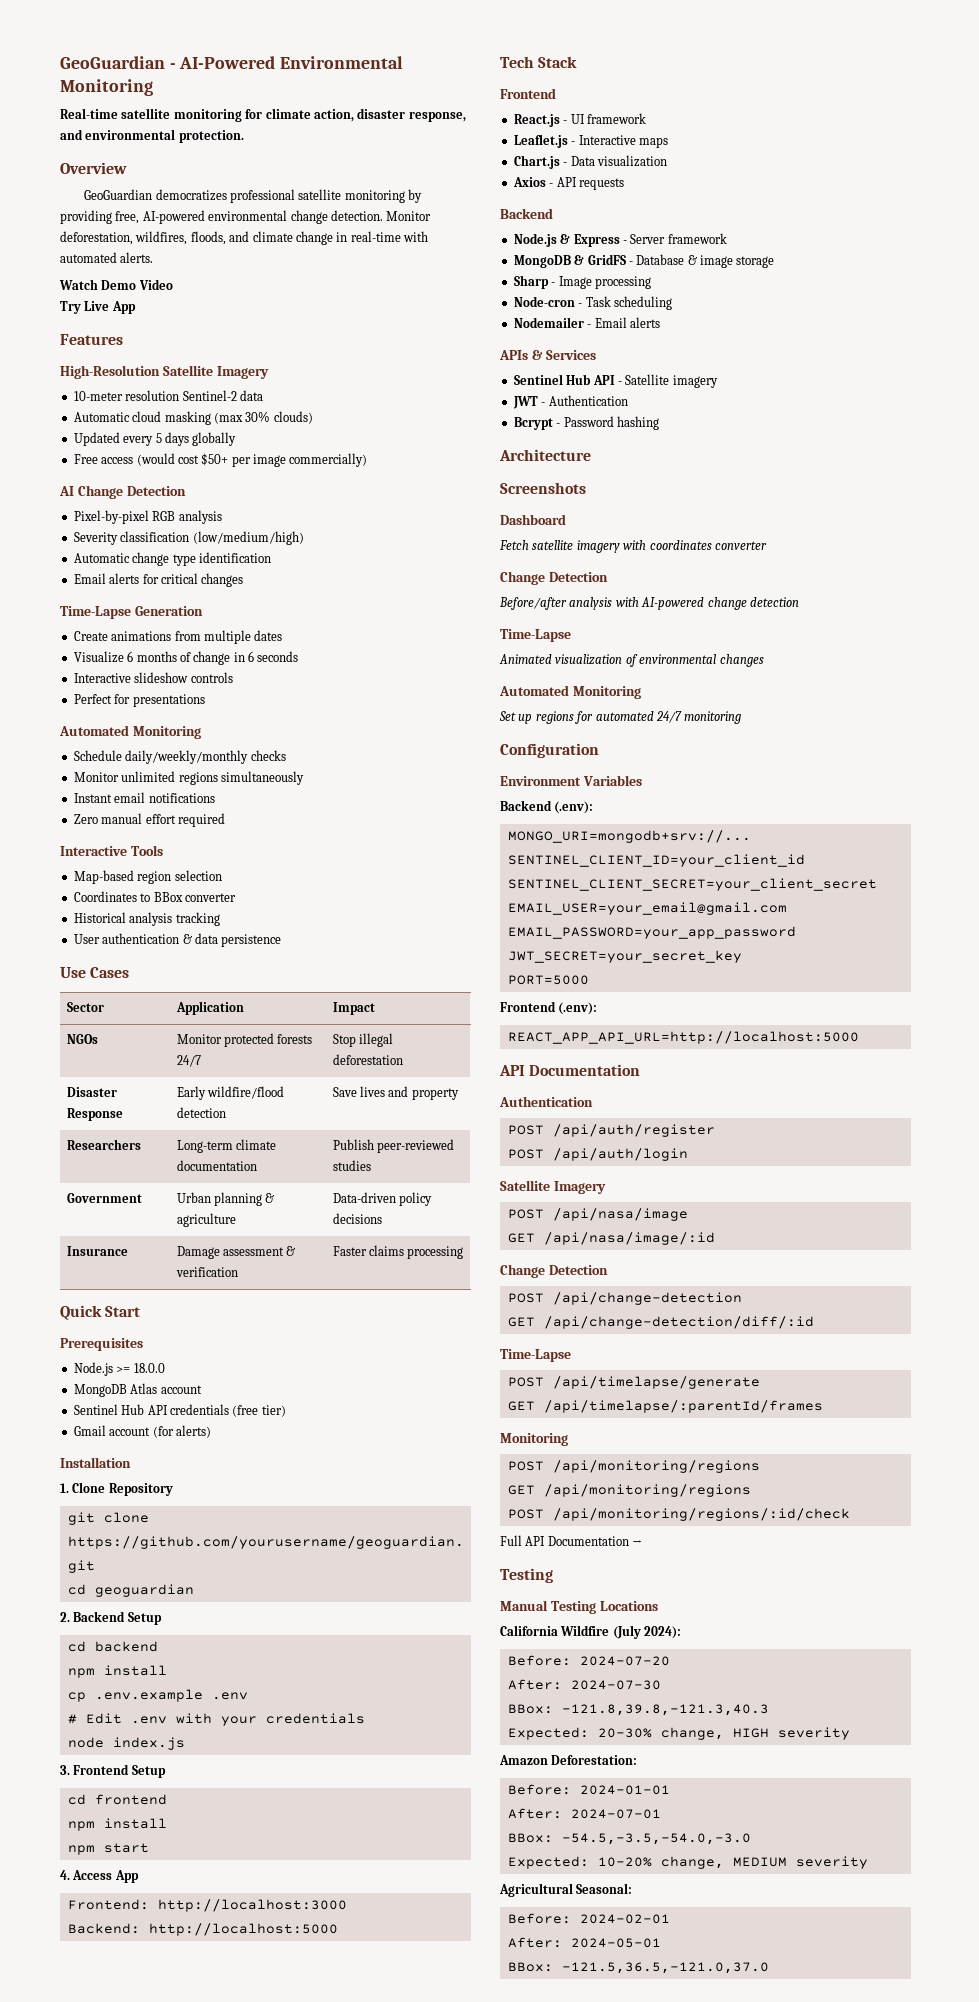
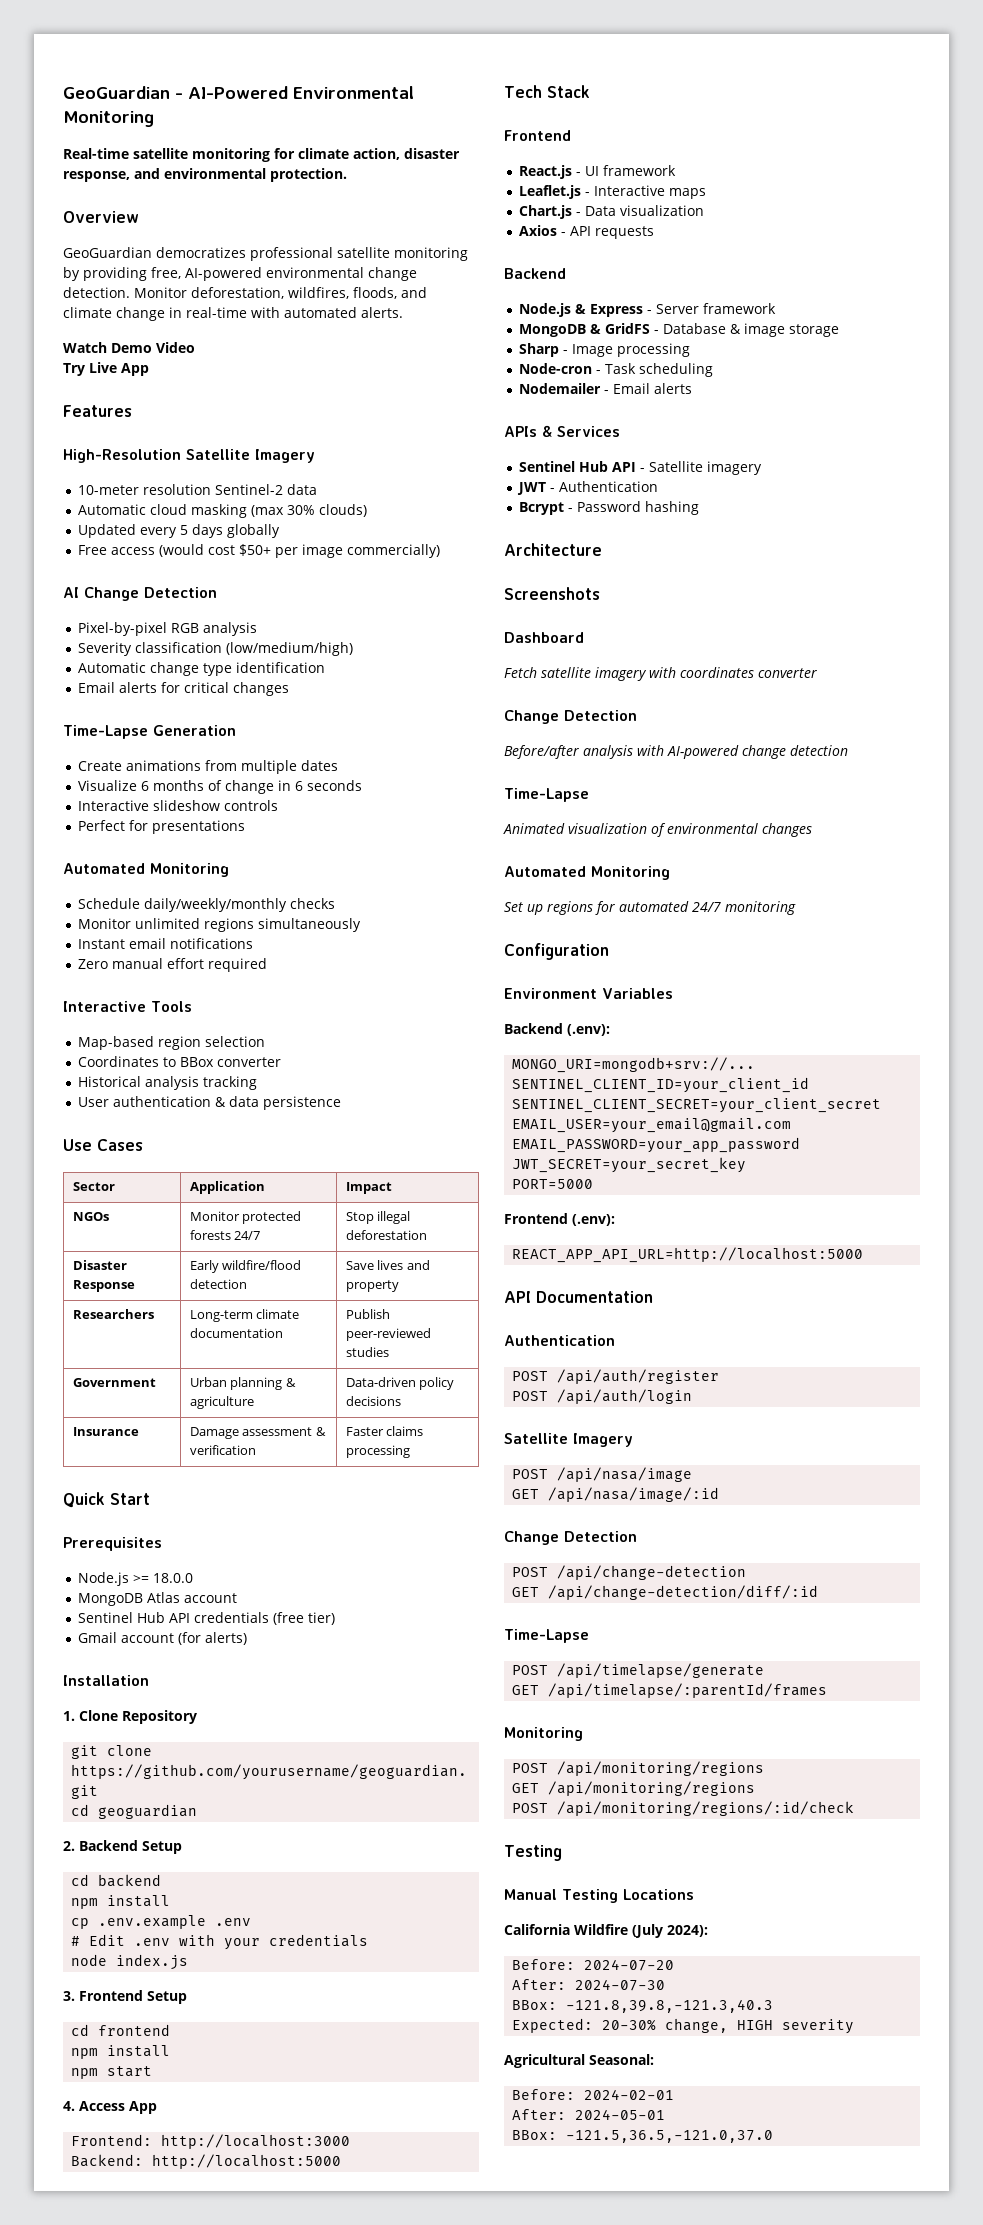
[500,1535,643,1546] // Full API Documentation → -> (855, 1808) none
[499,1755,638,1765] [507,1784,670,1795] [507,1808,661,1819] [507,1833,751,1845] [507,1856,868,1869] // Amazon Deforestation: // Before: 2024-01-01 // After: 2024-07-01 // BBox: -54.5,-3.5,-54.0,-3.0 // Expected: 10-20% change, MEDIUM severity -> (855, 2026) none

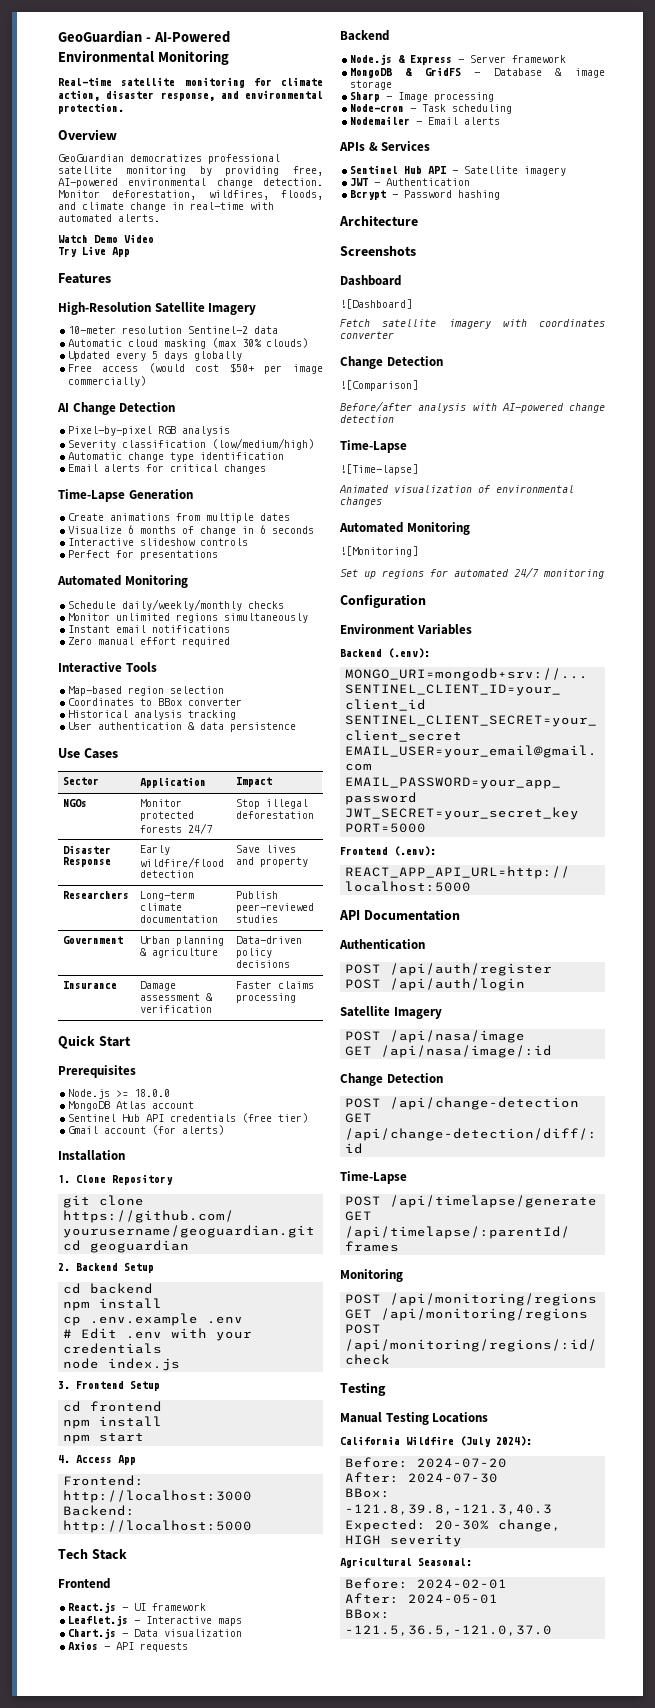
(584, 637) none -> [340,299,412,309] // ![Dashboard]
(637, 715) none -> [340,380,418,391] // ![Comparison]
(589, 795) none -> [340,464,418,475] // ![Time-lapse]
(670, 873) none -> [340,546,418,557] // ![Monitoring]

